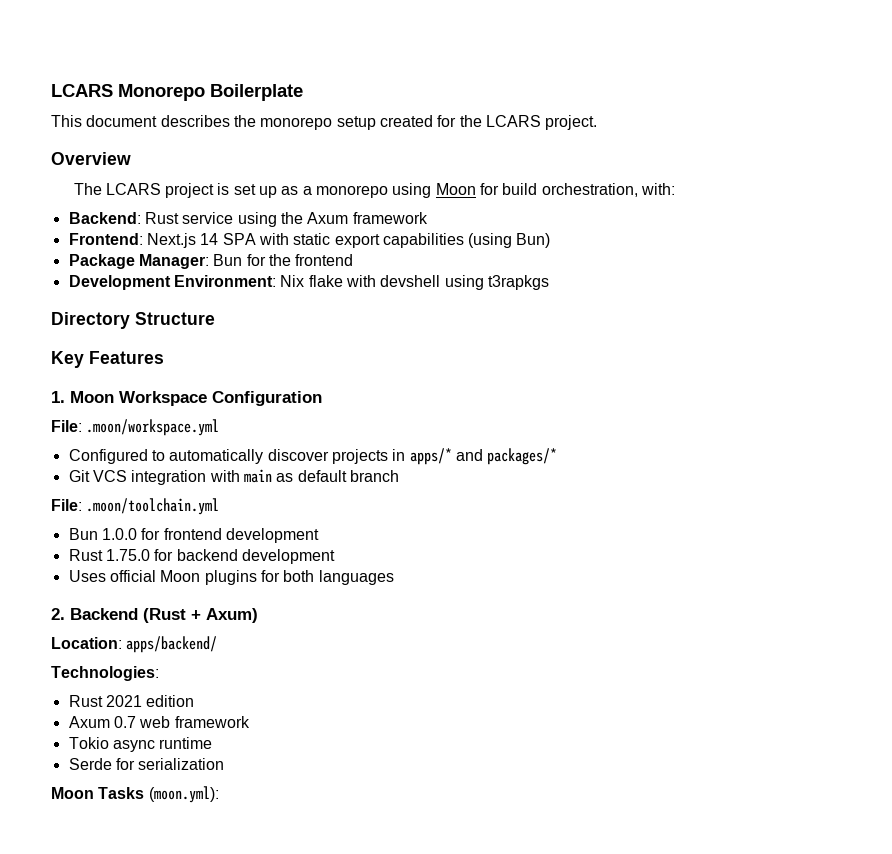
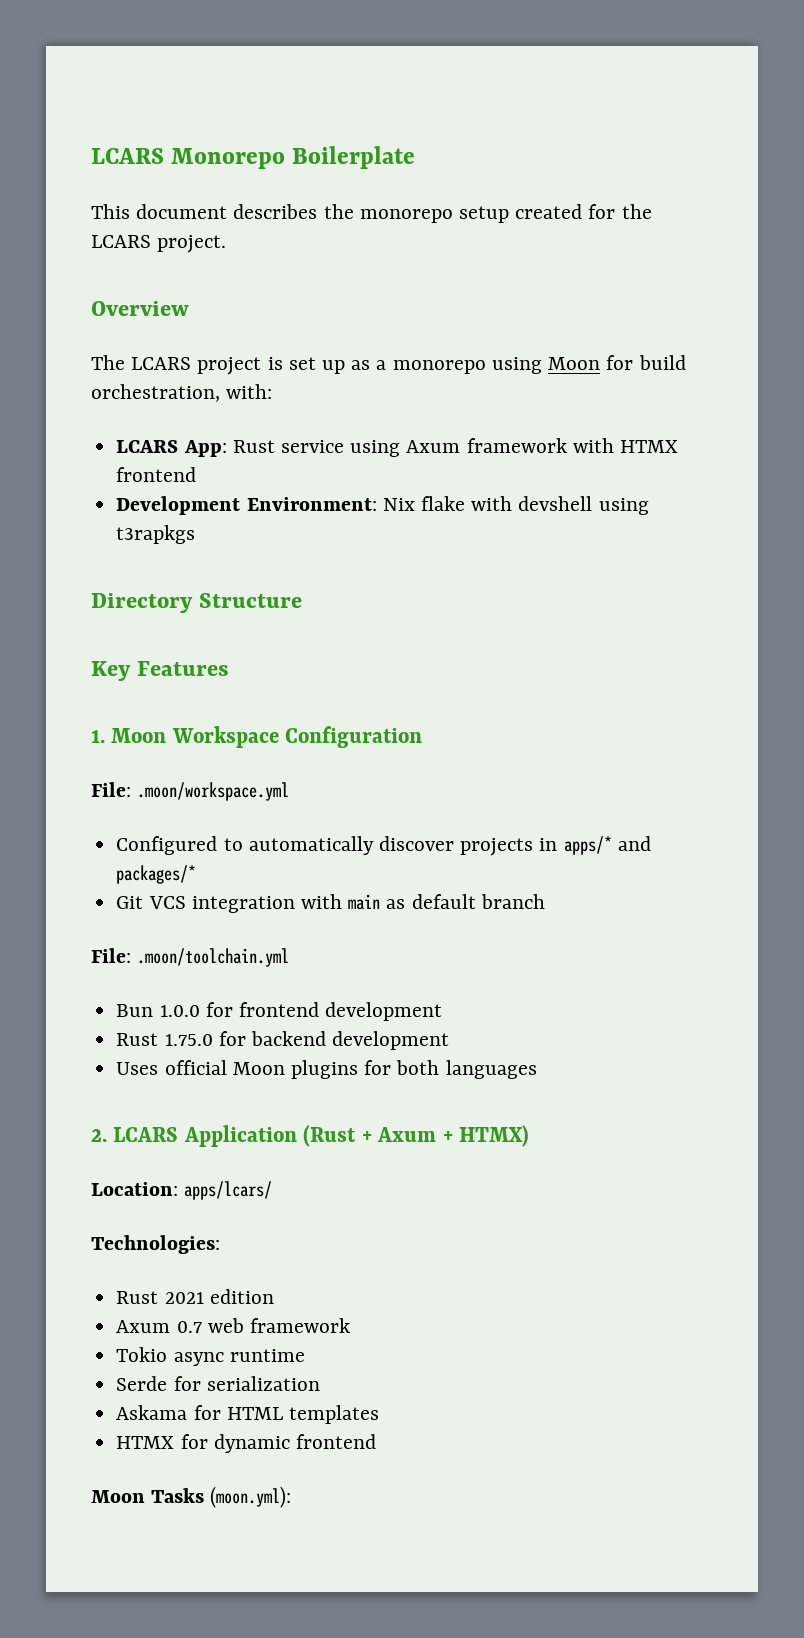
[68,212,141,224] Backend: -> [116,440,227,457] LCARS App:
[280,212,303,224] the -> (401, 448) none
[68,233,551,248] [68,254,291,269] // Frontend: Next.js 14 SPA with static export capabilities (using Bun) // Package Manager: Bun for the -> [572,438,678,453] with HTMX
[70,608,258,623] Backend (Rust + Axum) -> [113,1125,530,1147] LCARS Application (Rust + Axum + HTMX)
[126,636,218,653] apps/backend/ -> [184,1181,273,1200] apps/lcars/
(225, 764) none -> [116,1405,379,1424] [116,1434,376,1453] // Askama for HTML templates // HTMX for dynamic frontend

